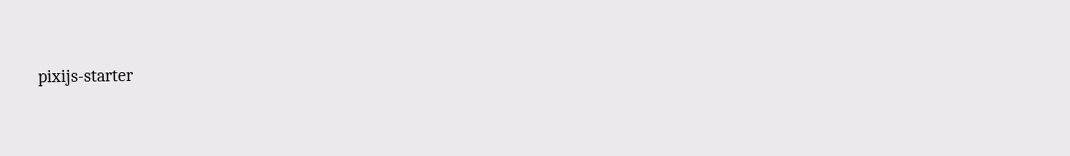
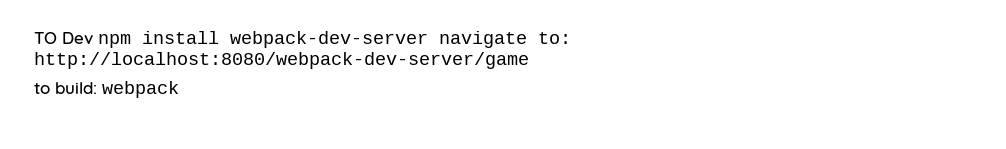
[37,67,135,87] pixijs-starter -> [34,31,571,48] [34,52,529,69] [34,81,179,98] TO Dev npm install webpack-dev-server navigate to: http://localhost:8080/webpack-dev-server/game // to build: webpack

